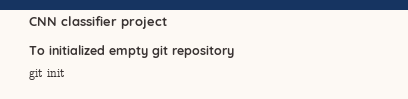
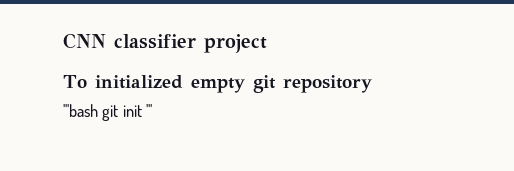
(234, 51) none -> [63,104,98,117] '''bash
(65, 73) none -> [146,104,153,117] '''

